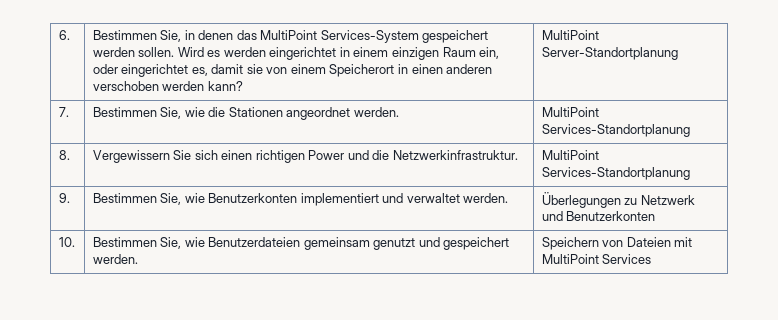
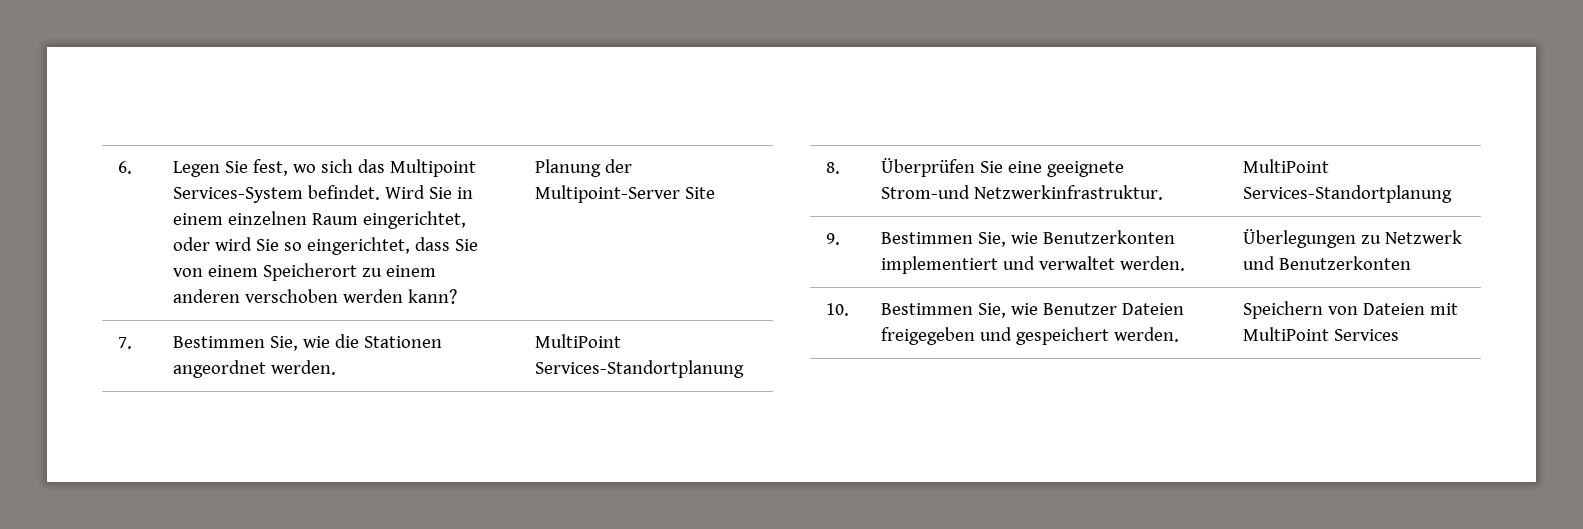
[92,30,489,43] [92,47,500,60] [92,64,263,77] Bestimmen Sie, in denen das MultiPoint Services-System gespeichert werden sollen. Wird es werden eingerichtet in einem einzigen Raum ein, oder eingerichtet es, damit sie -> [172,159,477,177] [172,185,474,203] [172,211,466,229] [172,237,479,255] Legen Sie fest, wo sich das Multipoint Services-System befindet. Wird Sie in einem einzelnen Raum eingerichtet, oder wird Sie so eingerichtet, dass Sie
[397,64,443,74] in einen -> [361,265,437,277] zu einem
[541,30,599,40] [541,47,678,60] MultiPoint Server-Standortplanung -> [534,159,632,177] [534,185,715,203] Planung der Multipoint-Server Site
[92,150,390,163] Vergewissern Sie sich einen richtigen Power und die -> [880,158,1124,177] [880,185,970,199] Überprüfen Sie eine geeignete Strom-und
[208,237,416,250] Benutzerdateien gemeinsam genutzt -> [1042,303,1185,315] [880,327,975,345] Benutzer Dateien freigegeben

